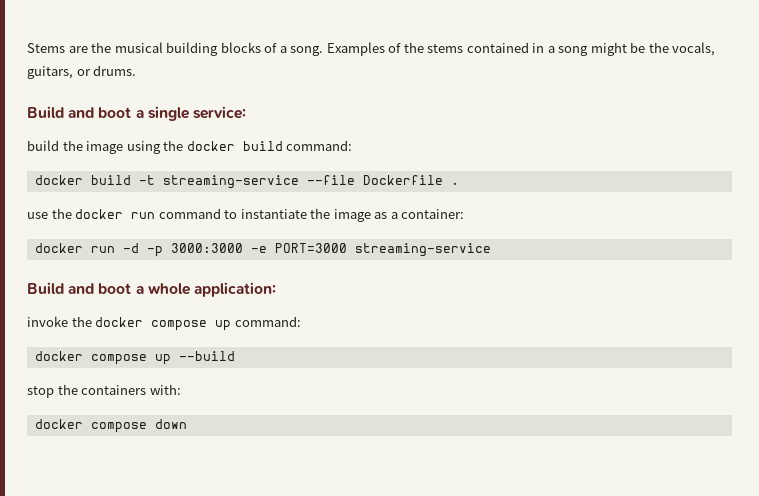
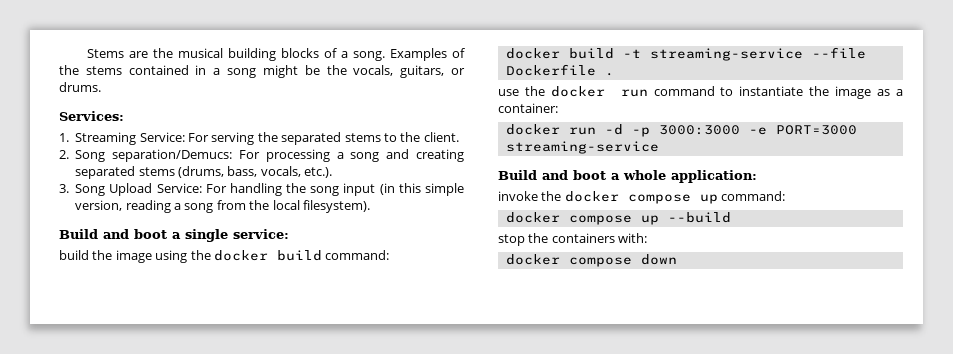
(137, 70) none -> [59,111,124,121] [59,132,459,145] [59,149,464,162] [75,166,333,179] [59,183,465,196] [75,200,370,213] // Services: // 1. Streaming Service: For serving the separated stems to the client. // 2. Song separation/Demucs: For processing a song and creating separated stems (drums, bass, vocals, etc.). // 3. Song Upload Service: For handling the song input (in this simple version, reading a song from the local filesystem).

